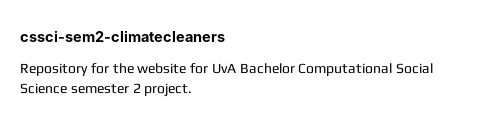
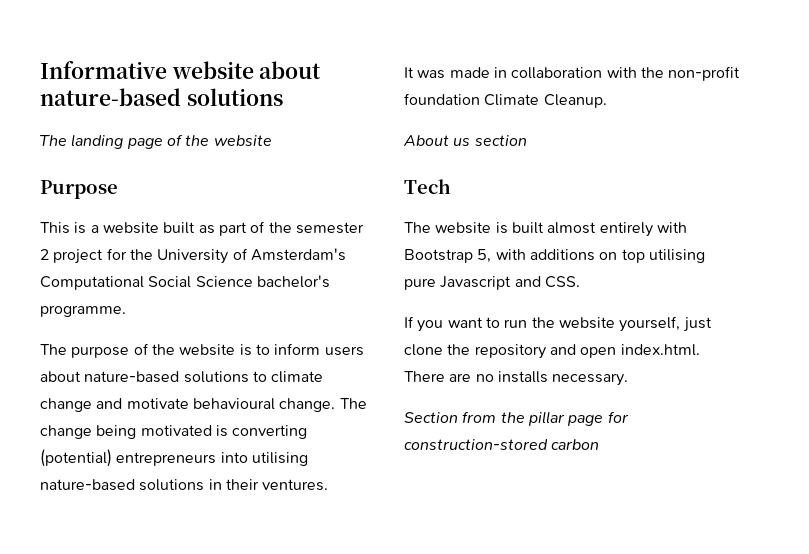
[20,30,225,42] [20,63,434,76] [20,83,193,97] cssci-sem2-climatecleaners // Repository for the website for UvA Bachelor Computational Social Science semester 2 project. -> [40,61,322,79] [40,88,283,106] [40,134,272,149] [40,180,118,199] [40,221,364,236] [40,248,346,264] [40,275,330,290] [40,305,126,317] [40,343,364,358] [40,371,324,383] [40,398,367,412] [40,425,308,439] [40,449,308,467] [40,479,329,491] [404,66,741,81] [404,93,607,108] [403,135,527,146] [404,179,451,194] [404,222,687,237] [404,249,705,263] [404,276,580,290] [404,316,712,332] [404,344,700,359] [404,371,629,386] [404,411,629,426] [404,439,600,450] Informative website about nature-based solutions // The landing page of the website // Purpose // This is a website built as part of the semester 2 project for the University of Amsterdam's Computational Social Science bachelor's programme. // The purpose of the website is to inform users about nature-based solutions to climate change and motivate behavioural change. The change being motivated is converting (potential) entrepreneurs into utilising nature-based solutions in their ventures. // It was made in collaboration with the non-profit foundation Climate Cleanup. // About us section // Tech // The website is built almost entirely with Bootstrap 5, with additions on top utilising pure Javascript and CSS. // If you want to run the website yourself, just clone the repository and open index.html. There are no installs necessary. // Section from the pillar page for construction-stored carbon

